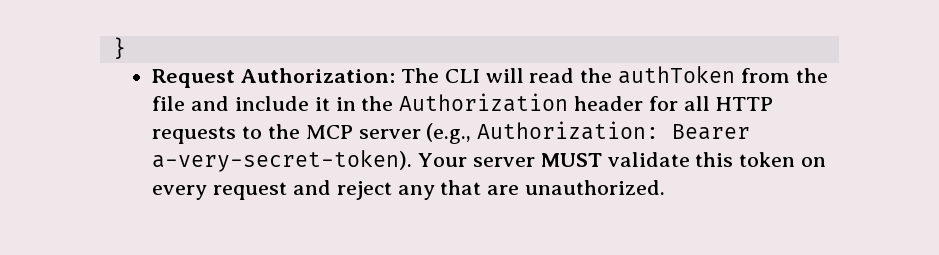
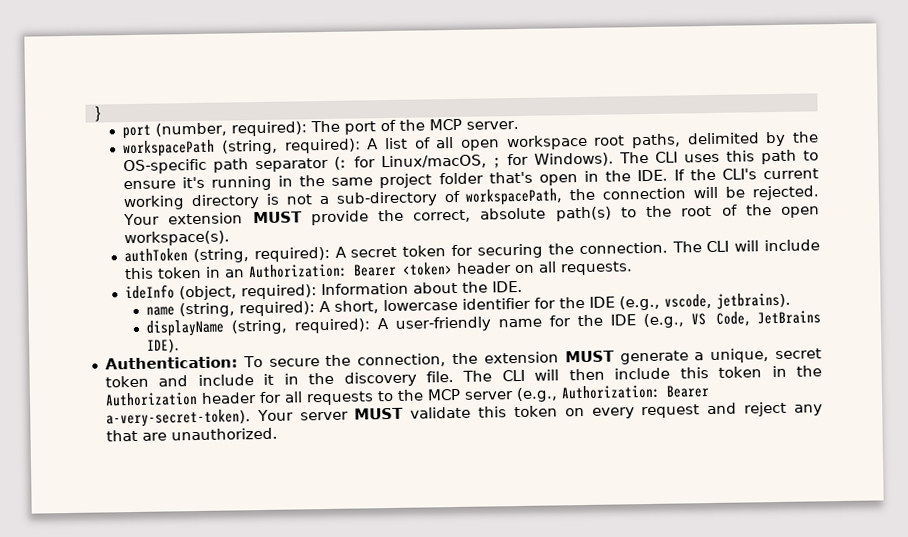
[152,66,828,88] [152,96,186,111] Request Authorization: The CLI will read the authToken from the file -> [122,118,520,140] [122,131,819,158] [123,149,820,175] [123,168,820,191] [123,185,819,211] [123,204,820,226] [124,230,231,247] [124,239,821,264] [124,261,634,280] [125,280,524,301] [146,292,792,318] [146,310,822,337] [147,339,181,353] [104,348,822,370] [104,375,149,388] port (number, required): The port of the MCP server. // workspacePath (string, required): A list of all open workspace root paths, delimited by the OS-specific path separator (: for Linux/macOS, ; for Windows). The CLI uses this path to ensure it's running in the same project folder that's open in the IDE. If the CLI's current working directory is not a sub-directory of workspacePath, the connection will be rejected. Your extension MUST provide the correct, absolute path(s) to the root of the open workspace(s). // authToken (string, required): A secret token for securing the connection. The CLI will include this token in an Authorization: Bearer <token> header on all requests. // ideInfo (object, required): Information about the IDE. // name (string, required): A short, lowercase identifier for the IDE (e.g., vscode, jetbrains). // displayName (string, required): A user-friendly name for the IDE (e.g., VS Code, JetBrains IDE). // Authentication: To secure the connection, the extension MUST generate a unique, secret token
(394, 103) none -> [343,365,822,387] discovery file. The CLI will then include this token in the
[715,97,774,111] HTTP -> (303, 397) none

